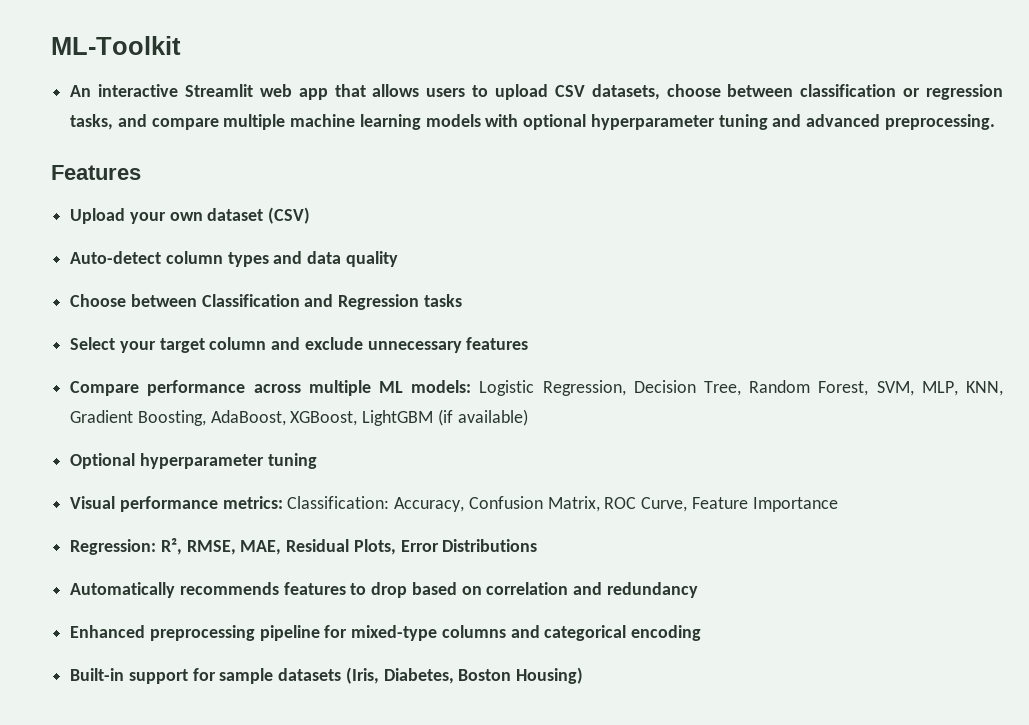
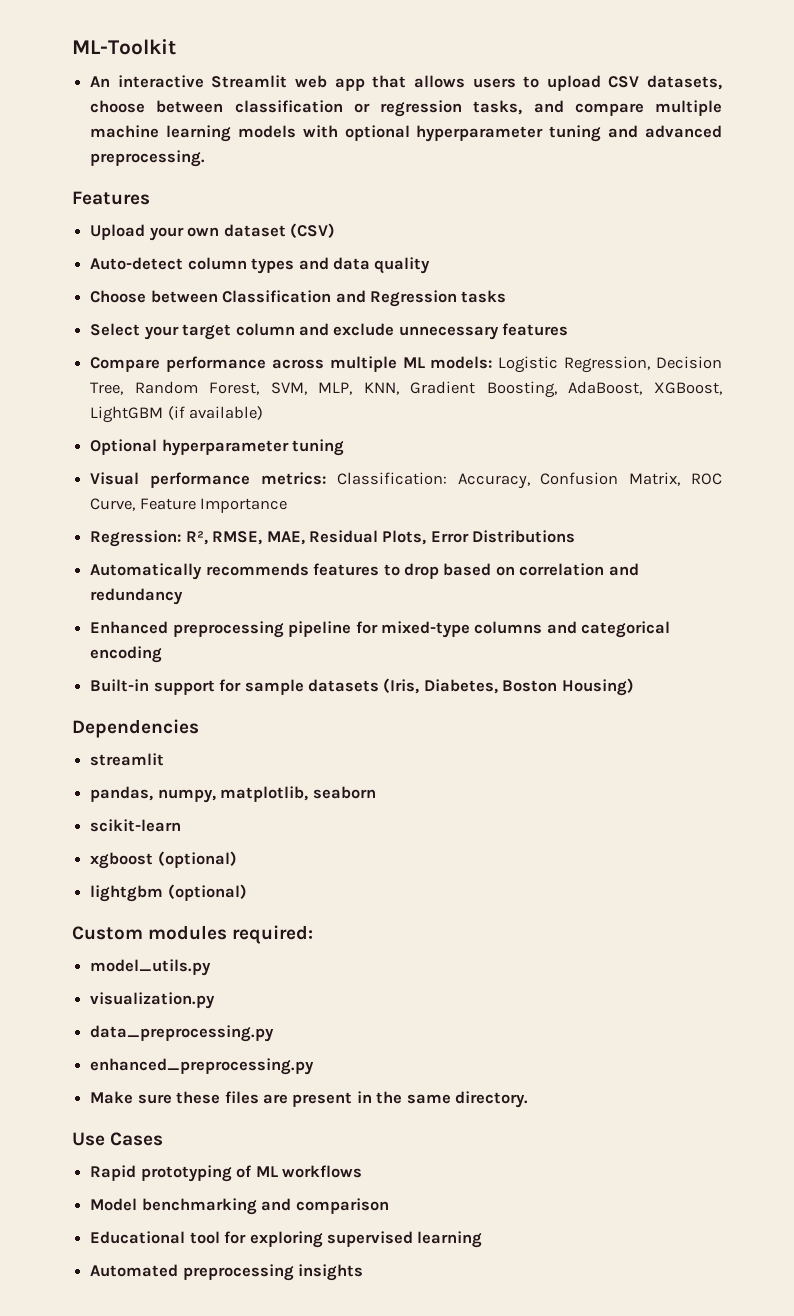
(584, 675) none -> [72,719,199,738] [90,753,165,766] [90,786,376,803] [90,819,182,832] [90,851,237,869] [90,884,247,902] [72,925,314,944] [90,959,212,976] [90,992,216,1009] [90,1025,275,1042] [90,1058,315,1075] [90,1091,529,1108] [72,1132,164,1146] [90,1165,362,1182] [90,1198,389,1215] [90,1231,483,1248] [90,1264,364,1281] // Dependencies // streamlit // pandas, numpy, matplotlib, seaborn // scikit-learn // xgboost (optional) // lightgbm (optional) // Custom modules required: // model_utils.py // visualization.py // data_preprocessing.py // enhanced_preprocessing.py // Make sure these files are present in the same directory. // Use Cases // Rapid prototyping of ML workflows // Model benchmarking and comparison // Educational tool for exploring supervised learning // Automated preprocessing insights

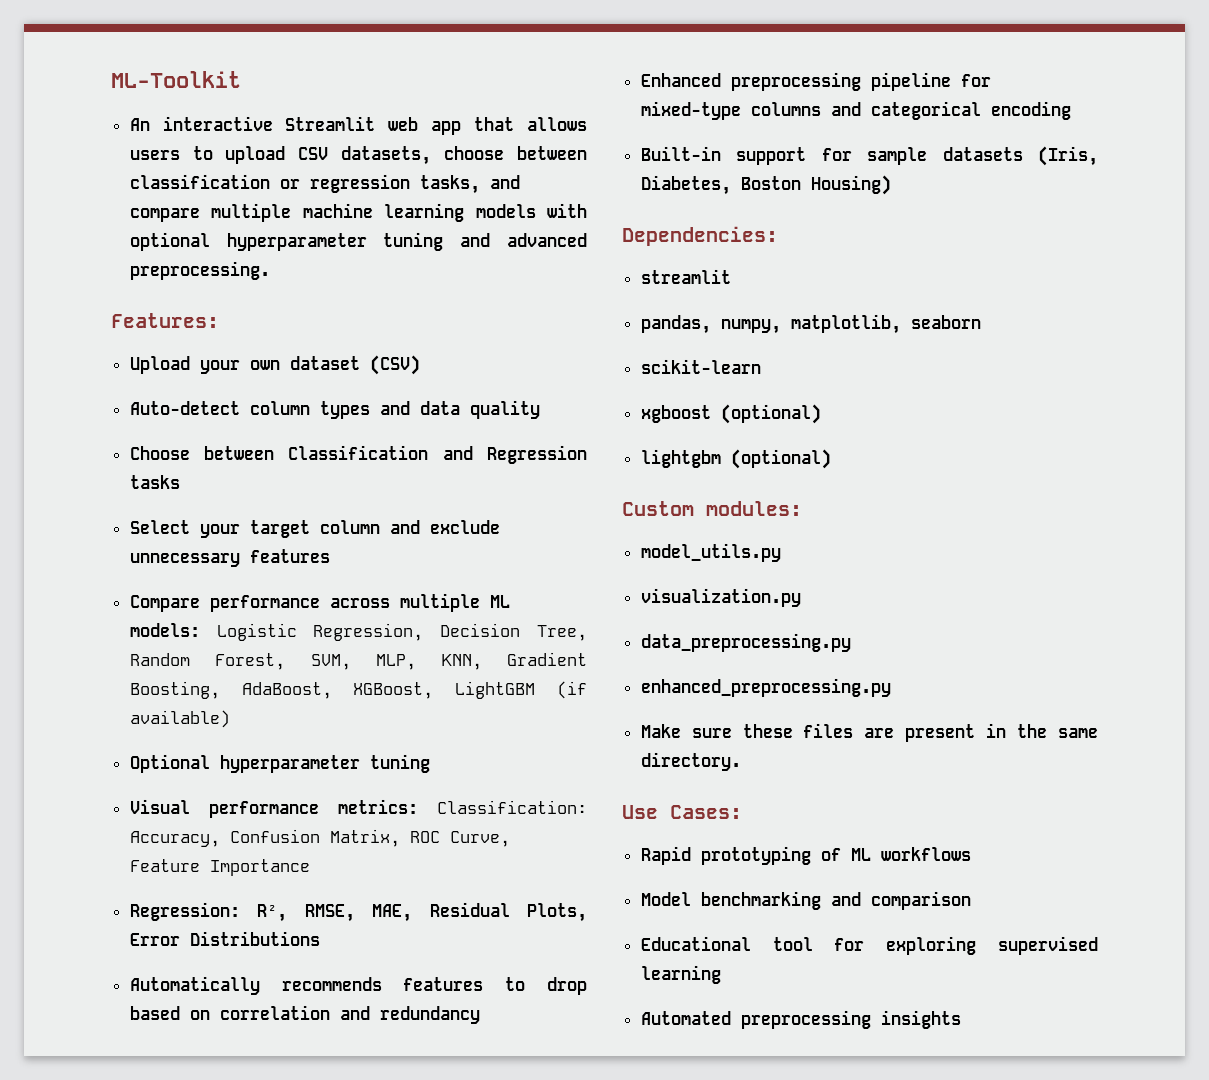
[72,191,150,205] Features -> [111,313,219,328] Features:
[72,719,199,738] Dependencies -> [622,226,778,246] Dependencies:
[148,925,314,944] modules required: -> [706,501,802,516] modules:
[110,1132,164,1146] Cases -> [670,805,742,819] Cases:

